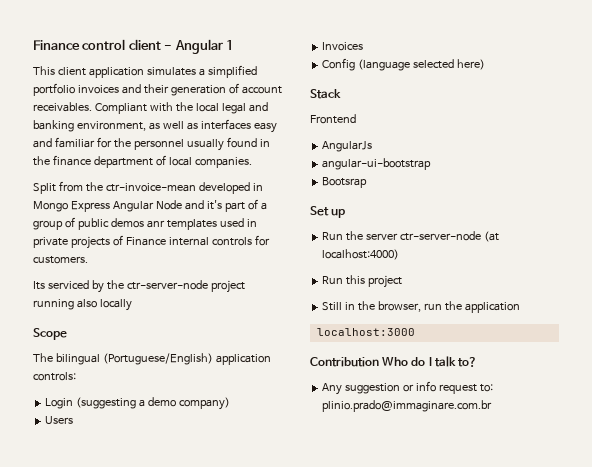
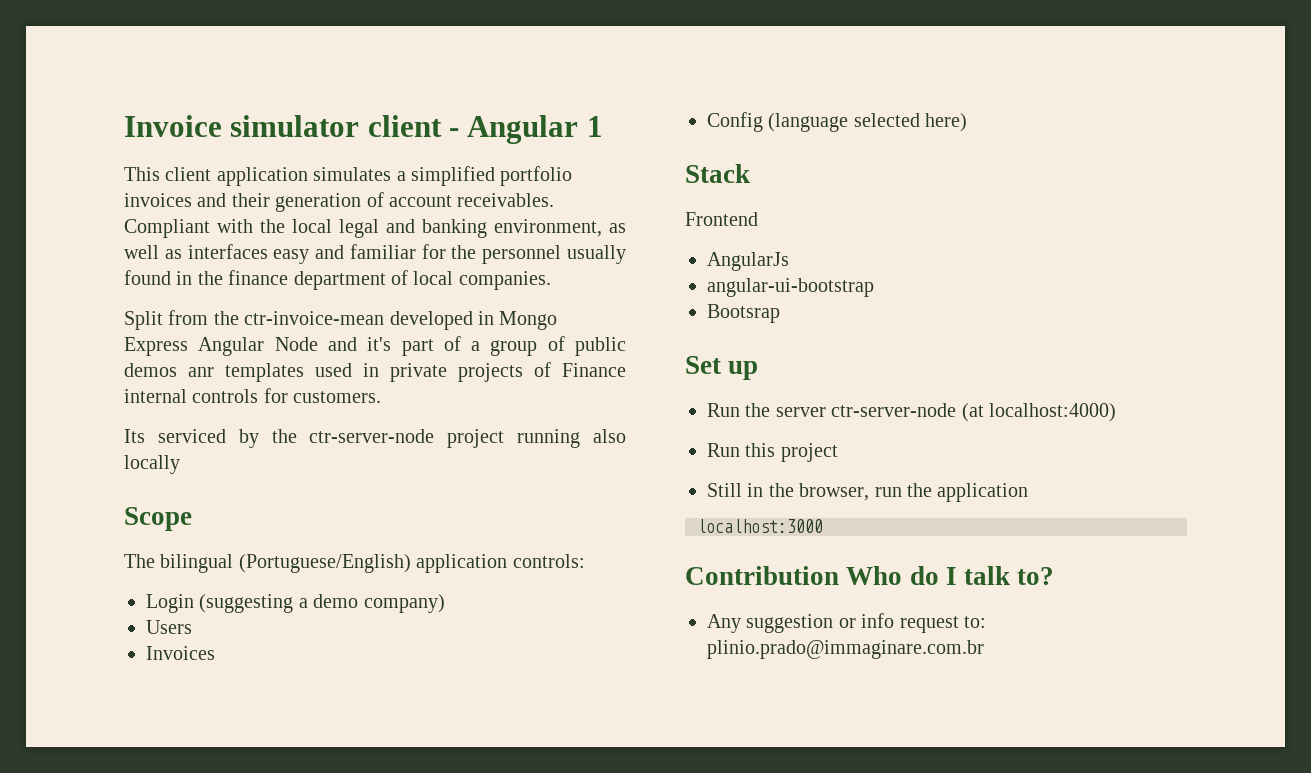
[33,39,126,50] Finance control -> [124,115,360,137] Invoice simulator

